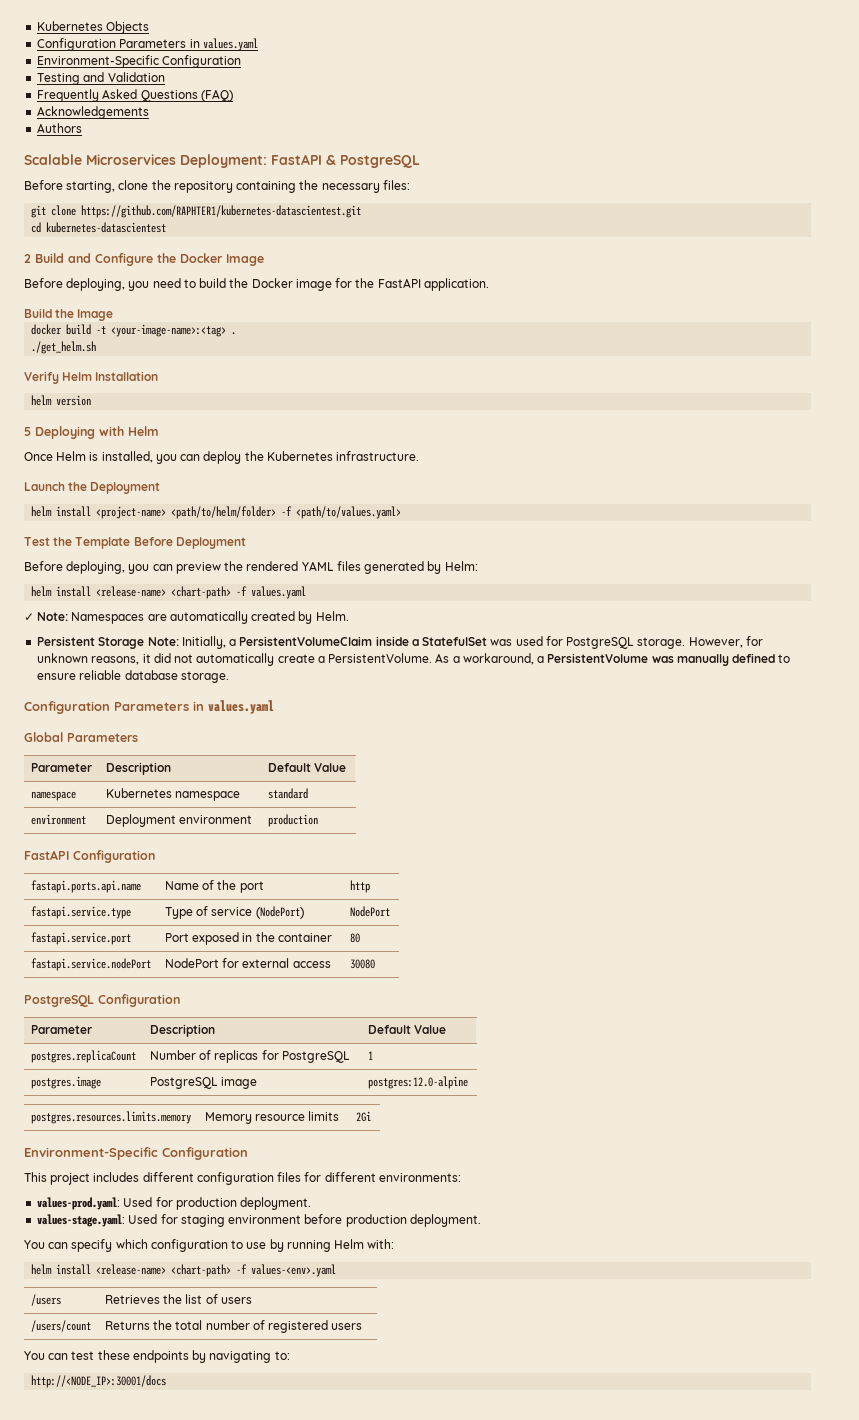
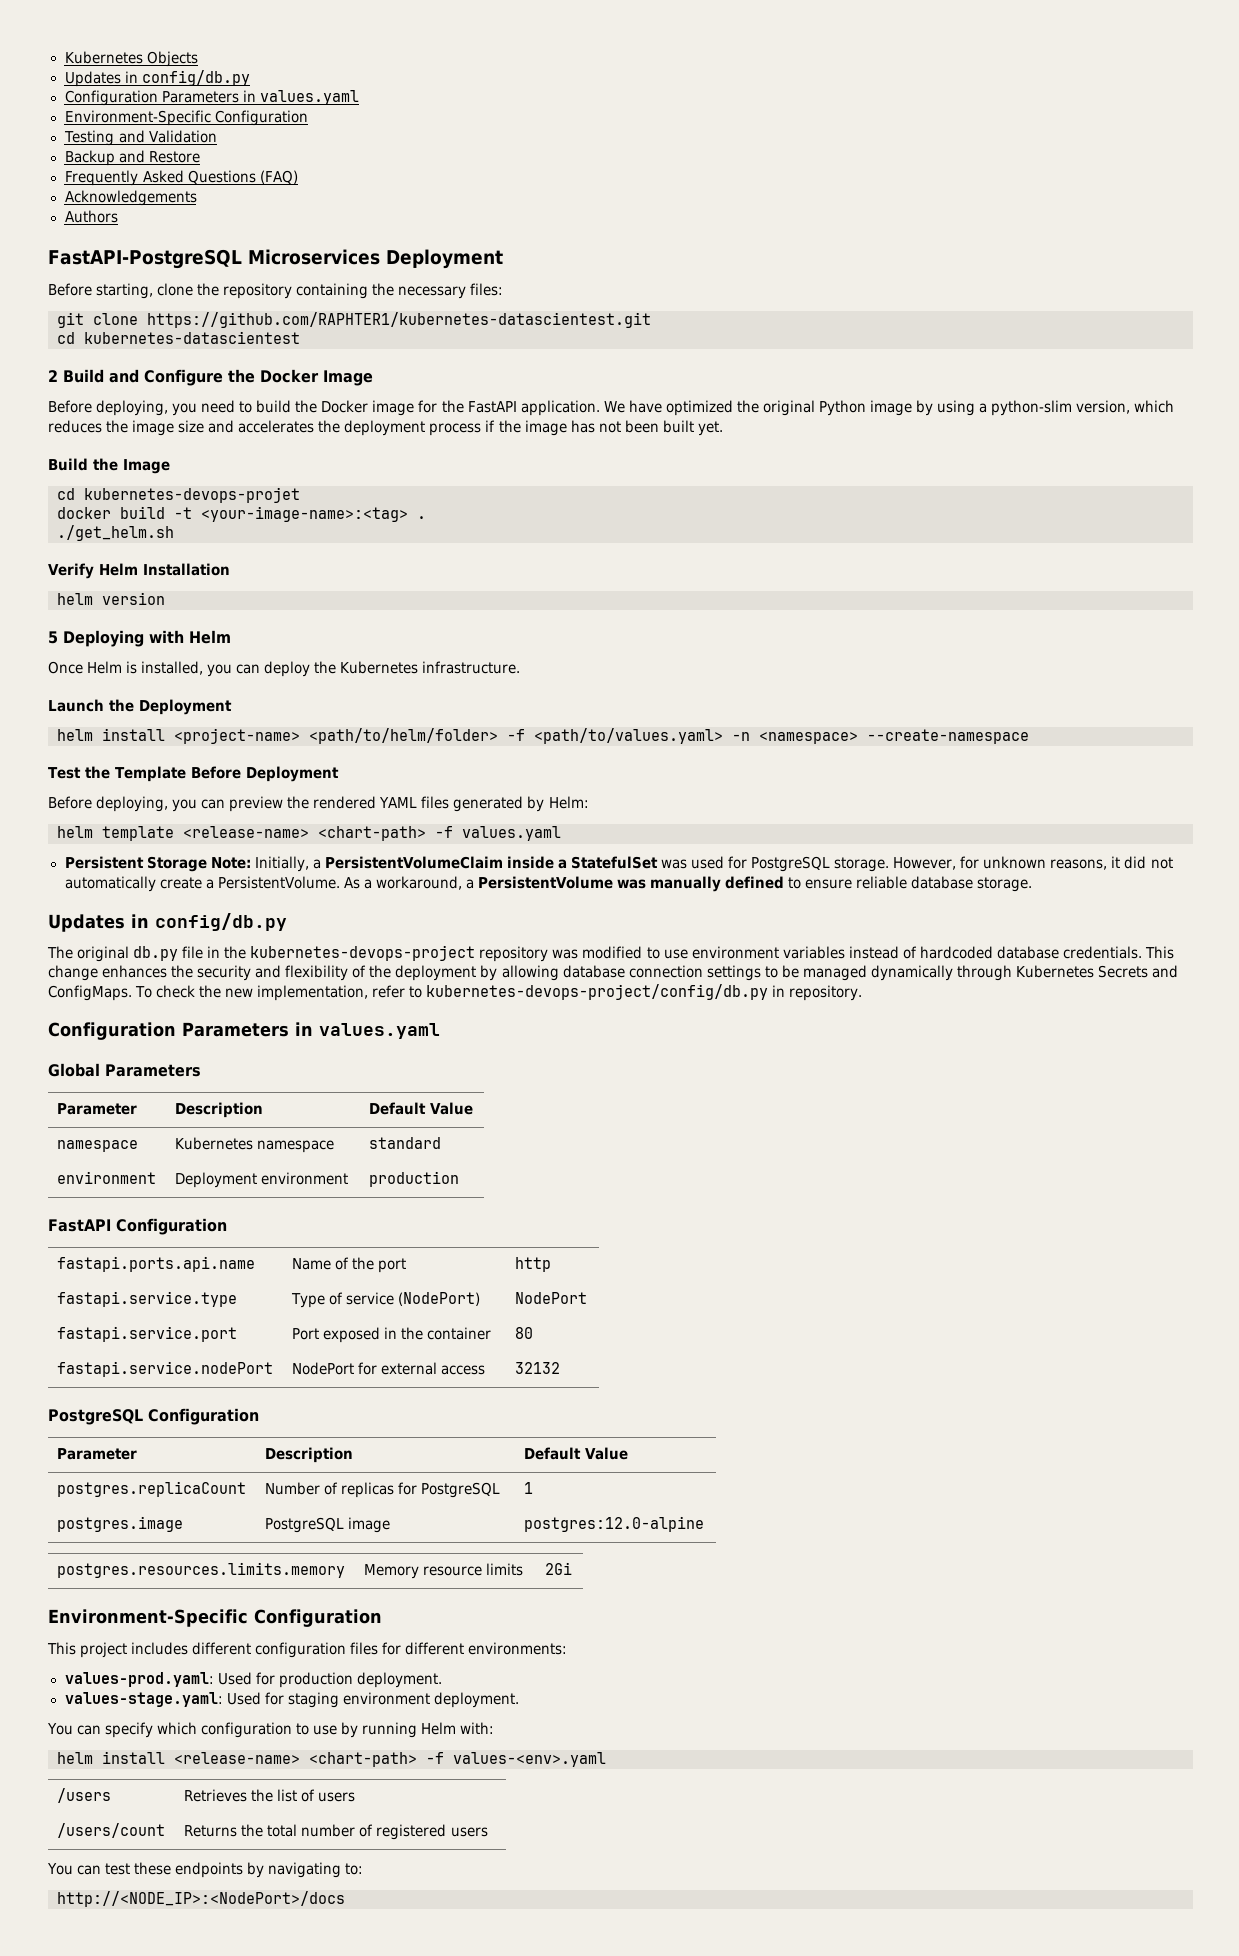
(150, 27) none -> [64,70,250,87] // Updates in config/db.py
(165, 77) none -> [64,150,200,166] // Backup and Restore
[24,154,420,168] Scalable Microservices Deployment: FastAPI & PostgreSQL -> [48,249,503,269] FastAPI-PostgreSQL Microservices Deployment
(489, 284) none -> [603,400,1175,416] [48,420,723,436] We have optimized the original Python image by using a python-slim version, which reduces the image size and accelerates the deployment process if the image has not been built yet.
(114, 315) none -> [57,487,300,503] // cd kubernetes-devops-projet
(402, 512) none -> [732,729,1029,744] -n <namespace> --create-namespace
[56,586,92,597] install -> [102,826,174,841] template
[24,611,349,624] // ✓ Note: Namespaces are automatically created by Helm. -> (561, 833) none
(229, 677) none -> [48,913,287,932] [47,945,1174,962] [48,965,1179,981] [48,984,863,1001] // Updates in config/db.py // The original db.py file in the kubernetes-devops-project repository was modified to use environment variables instead of hardcoded database credentials. This change enhances the security and flexibility of the deployment by allowing database connection settings to be managed dynamically through Kubernetes Secrets and ConfigMaps. To check the new implementation, refer to kubernetes-devops-project/config/db.py in repository.
[349,959,375,969] 30080 -> [515,1362,561,1374] 32132
[304,1214,407,1227] before production -> (430, 1698) none
[31,1375,167,1388] http://<NODE_IP>:30001/docs -> [57,1891,345,1907] http://<NODE_IP>:<NodePort>/docs

